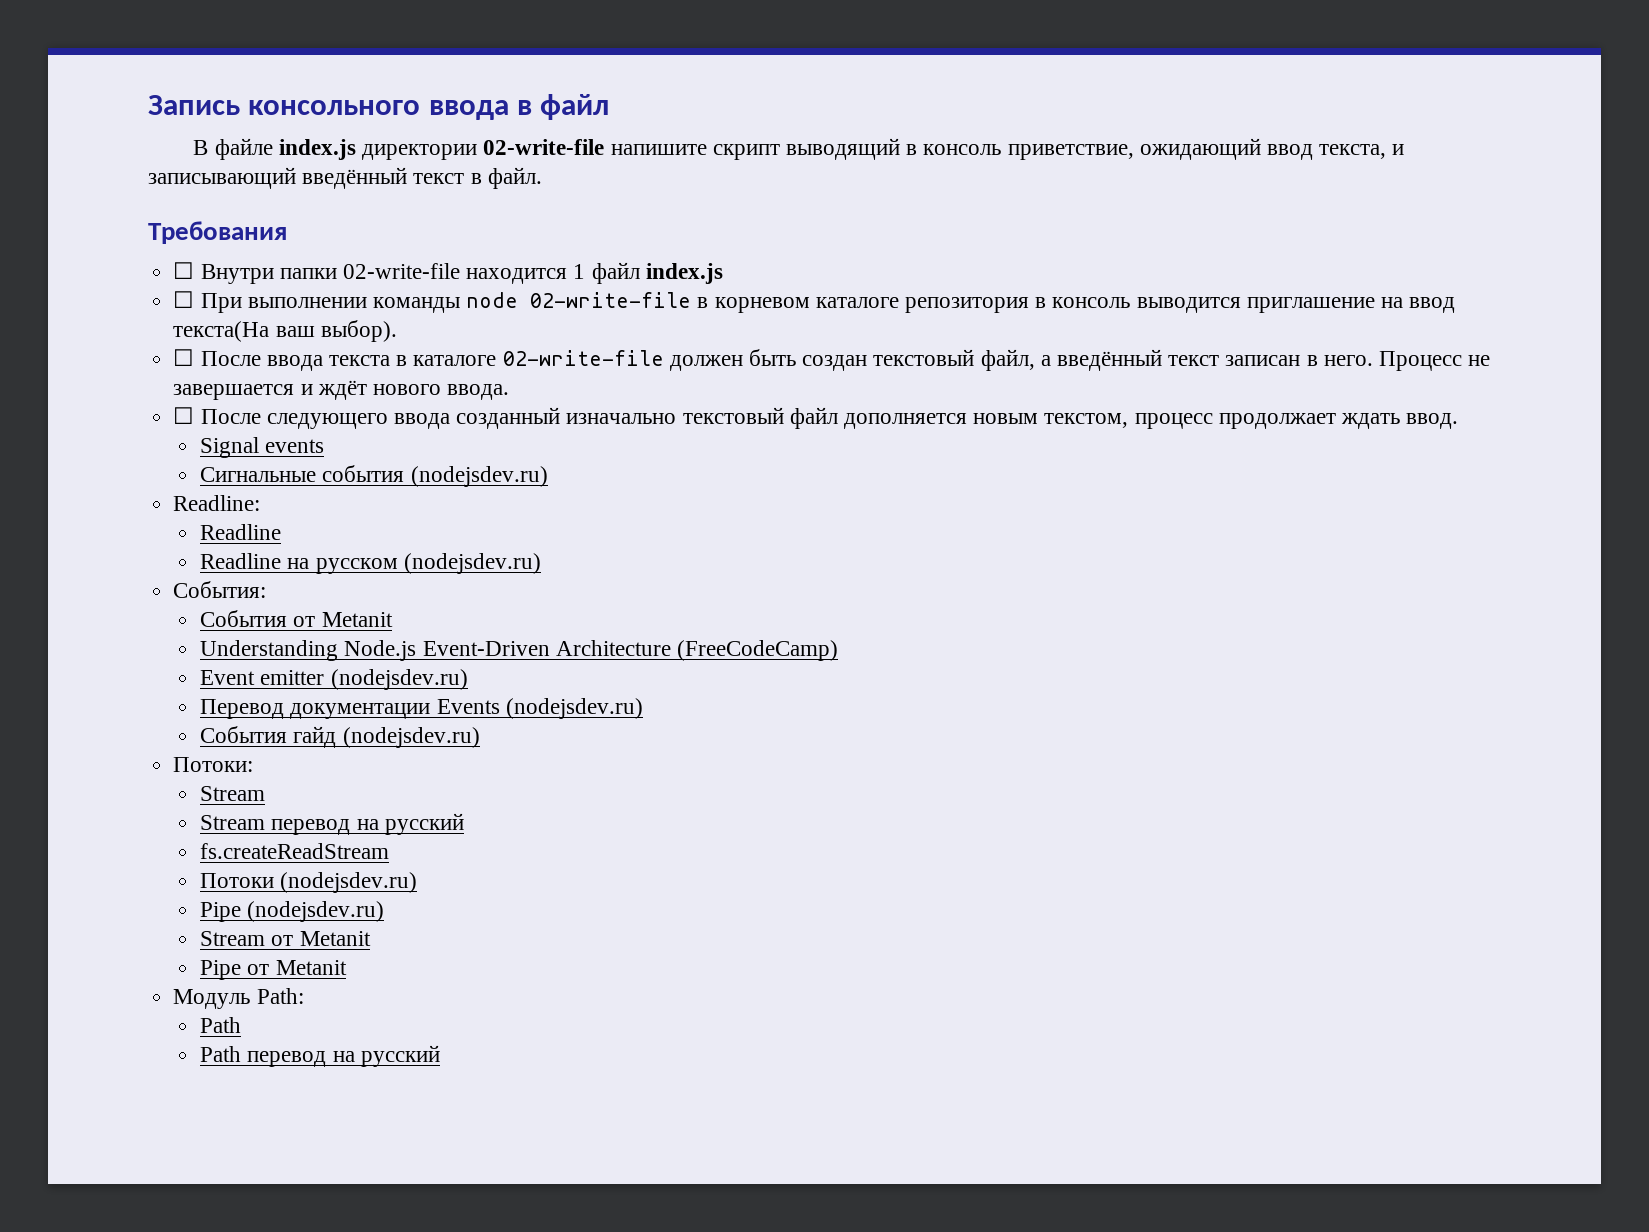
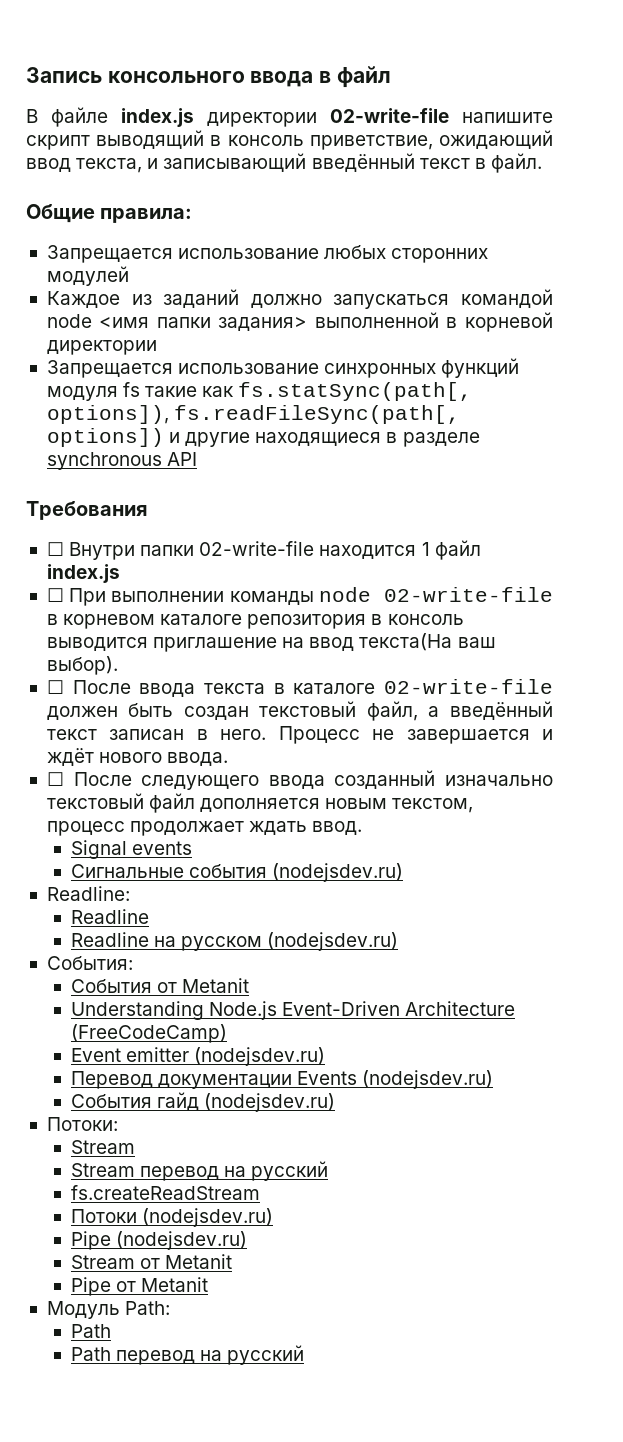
(542, 178) none -> [26,204,193,223] [46,245,489,263] [46,266,129,286] [46,289,553,309] [46,312,553,332] [46,340,157,355] [46,358,520,378] [46,382,473,401] [46,405,461,424] [46,428,480,447] [46,452,198,470] // Общие правила: // Запрещается использование любых сторонних модулей // Каждое из заданий должно запускаться командой node <имя папки задания> выполненной в корневой директории // Запрещается использование синхронных функций модуля fs такие как fs.statSync(path[, options]), fs.readFileSync(path[, options]) и другие находящиеся в разделе synchronous API

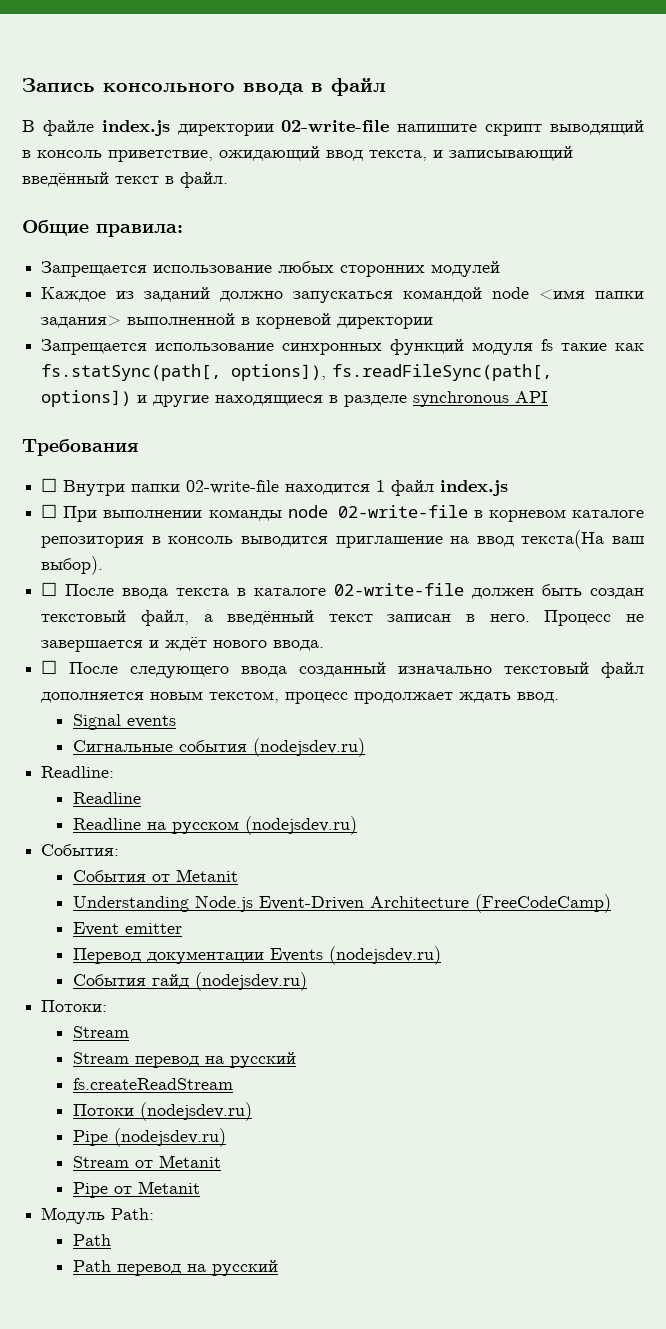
[194,1047,326,1066] (nodejsdev.ru) -> (182, 928) none

